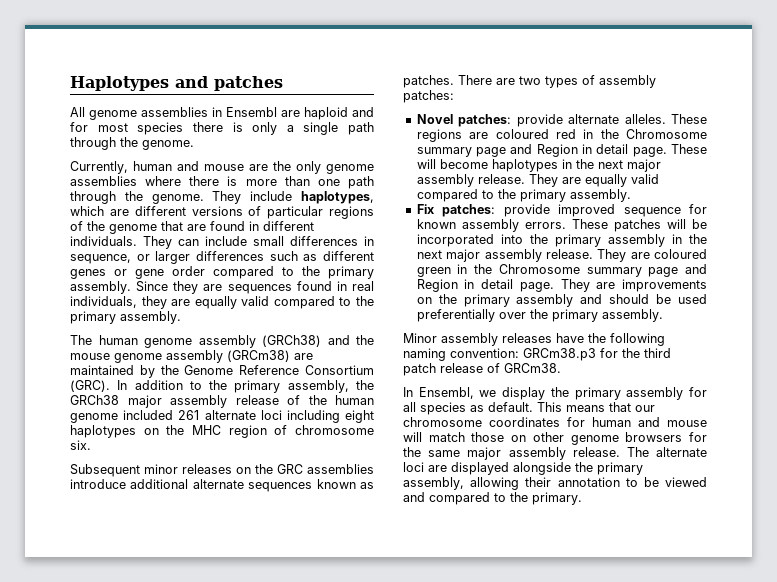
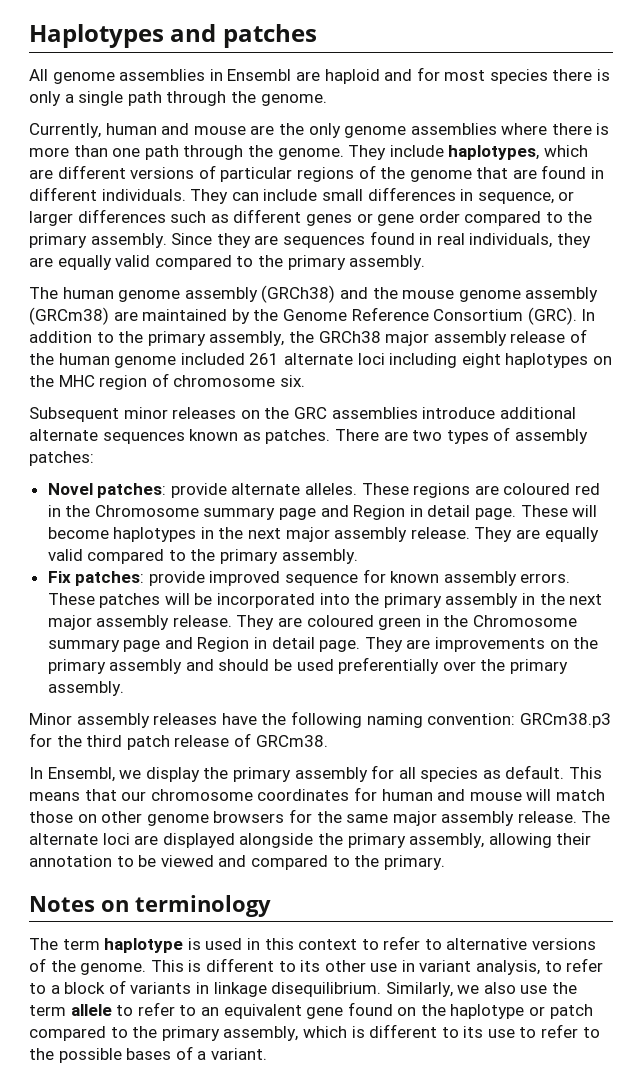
(582, 498) none -> [29,895,271,917] [29,936,597,953] [29,958,604,975] [29,980,578,997] [29,1002,593,1019] [29,1024,600,1041] [29,1046,267,1063] // Notes on terminology // The term haplotype is used in this context to refer to alternative versions of the genome. This is different to its other use in variant analysis, to refer to a block of variants in linkage disequilibrium. Similarly, we also use the term allele to refer to an equivalent gene found on the haplotype or patch compared to the primary assembly, which is different to its use to refer to the possible bases of a variant.

